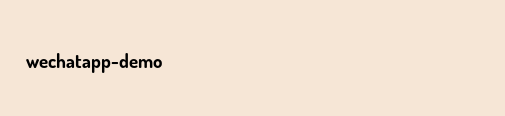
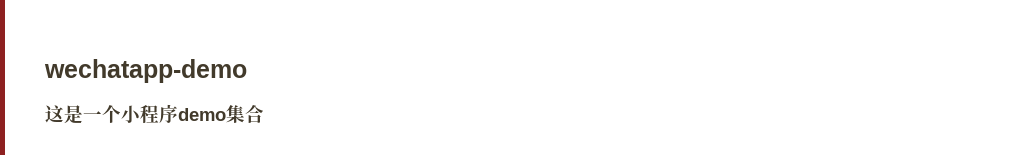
(162, 63) none -> [45,104,264,124] // 这是一个小程序demo集合

